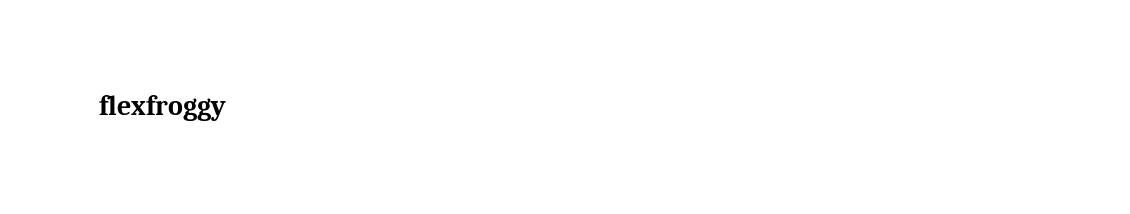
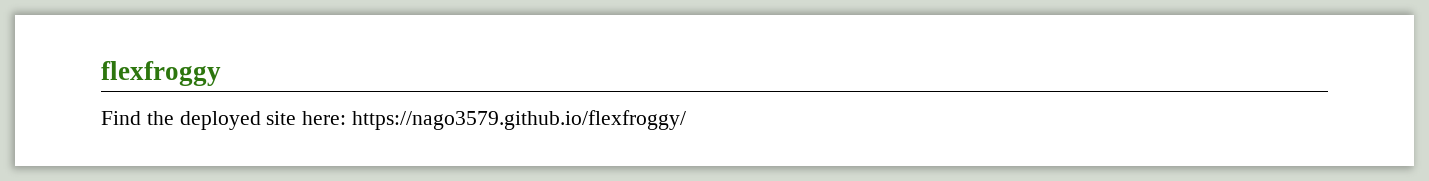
(226, 108) none -> [101,110,687,130] // Find the deployed site here: https://nago3579.github.io/flexfroggy/

